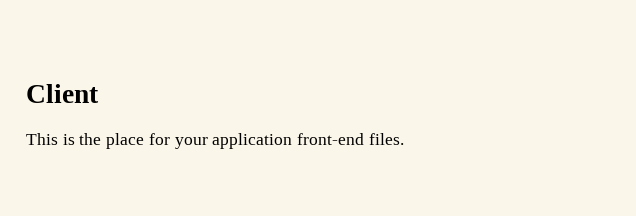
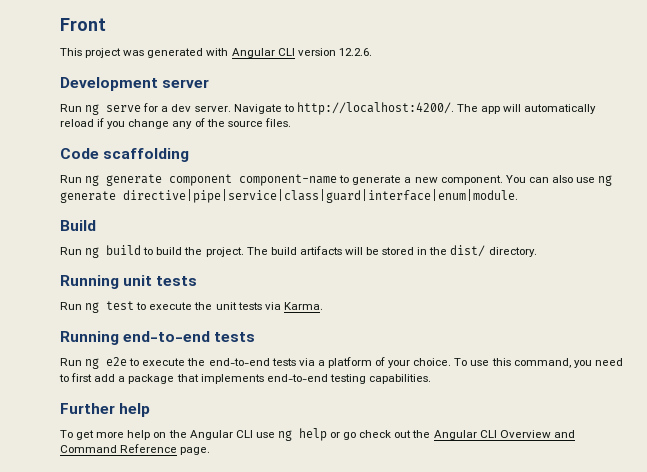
[26,84,99,103] Client -> [60,18,106,31] Front
[62,133,404,149] is the place for your application front-end files. -> [85,48,372,58] [60,77,210,91] [60,102,597,115] [60,118,291,129] [60,148,190,162] [60,174,613,186] [60,189,518,203] [60,220,96,231] [60,245,537,258] [60,275,198,289] [60,301,323,313] [60,331,256,345] [60,357,623,369] [59,373,431,384] [60,403,151,417] [60,428,575,441] [60,444,211,455] project was generated with Angular CLI version 12.2.6. // Development server // Run ng serve for a dev server. Navigate to http://localhost:4200/. The app will automatically reload if you change any of the source files. // Code scaffolding // Run ng generate component component-name to generate a new component. You can also use ng generate directive|pipe|service|class|guard|interface|enum|module. // Build // Run ng build to build the project. The build artifacts will be stored in the dist/ directory. // Running unit tests // Run ng test to execute the unit tests via Karma. // Running end-to-end tests // Run ng e2e to execute the end-to-end tests via a platform of your choice. To use this command, you need to first add a package that implements end-to-end testing capabilities. // Further help // To get more help on the Angular CLI use ng help or go check out the Angular CLI Overview and Command Reference page.

